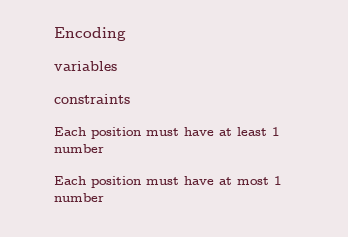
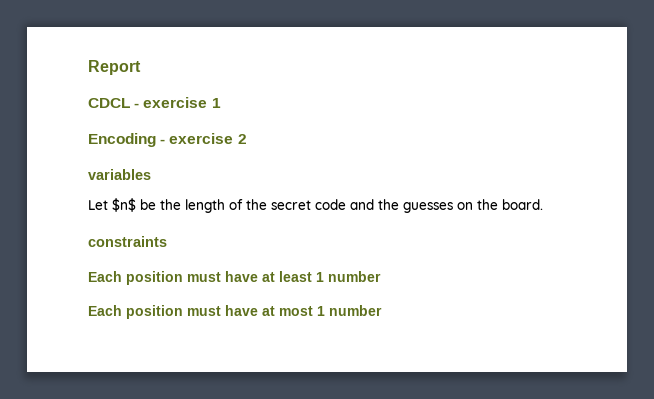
[54,27,126,41] [54,61,117,71] Encoding // variables -> [88,60,141,75] [88,97,221,108] [88,133,247,147] [88,169,151,180] [88,198,543,213] Report // CDCL - exercise 1 // Encoding - exercise 2 // variables // Let $n$ be the length of the secret code and the guesses on the board.

